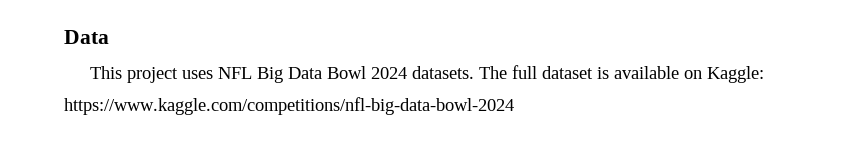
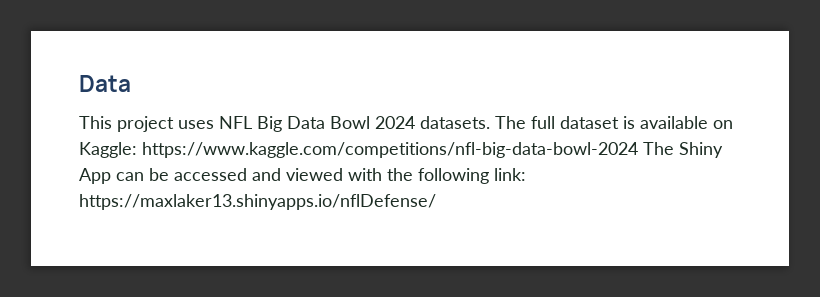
(514, 106) none -> [643,142,723,158] [79,168,526,184] [79,194,436,210] The Shiny App can be accessed and viewed with the following link: https://maxlaker13.shinyapps.io/nflDefense/

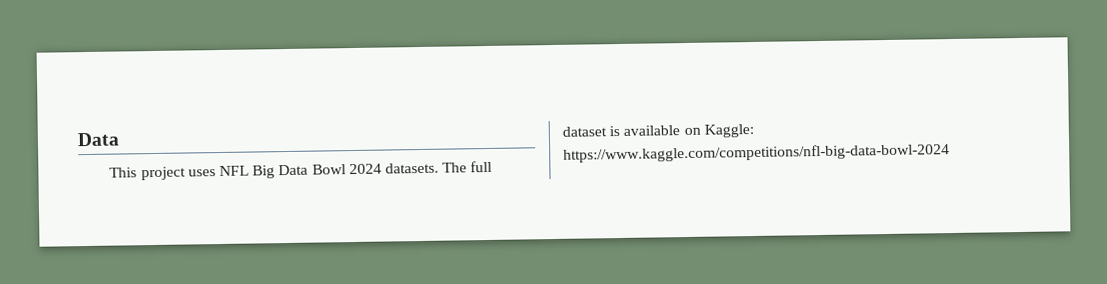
[643,142,723,158] [79,168,526,184] [79,194,436,210] The Shiny App can be accessed and viewed with the following link: https://maxlaker13.shinyapps.io/nflDefense/ -> (950, 153) none

